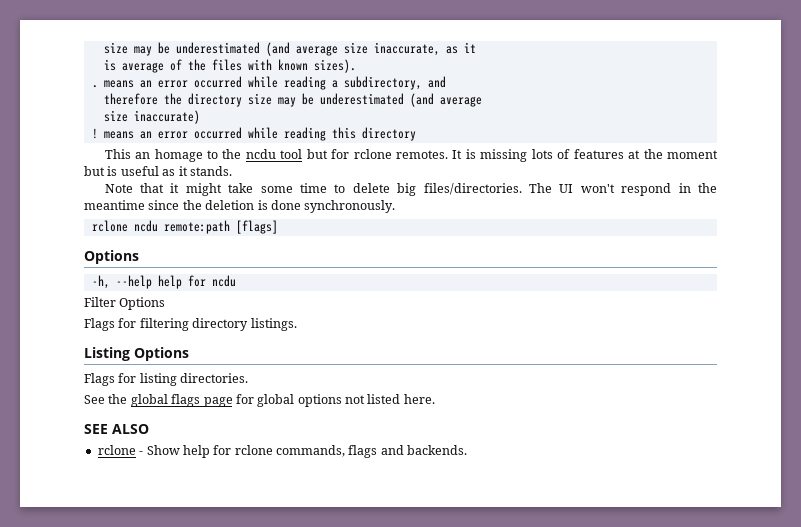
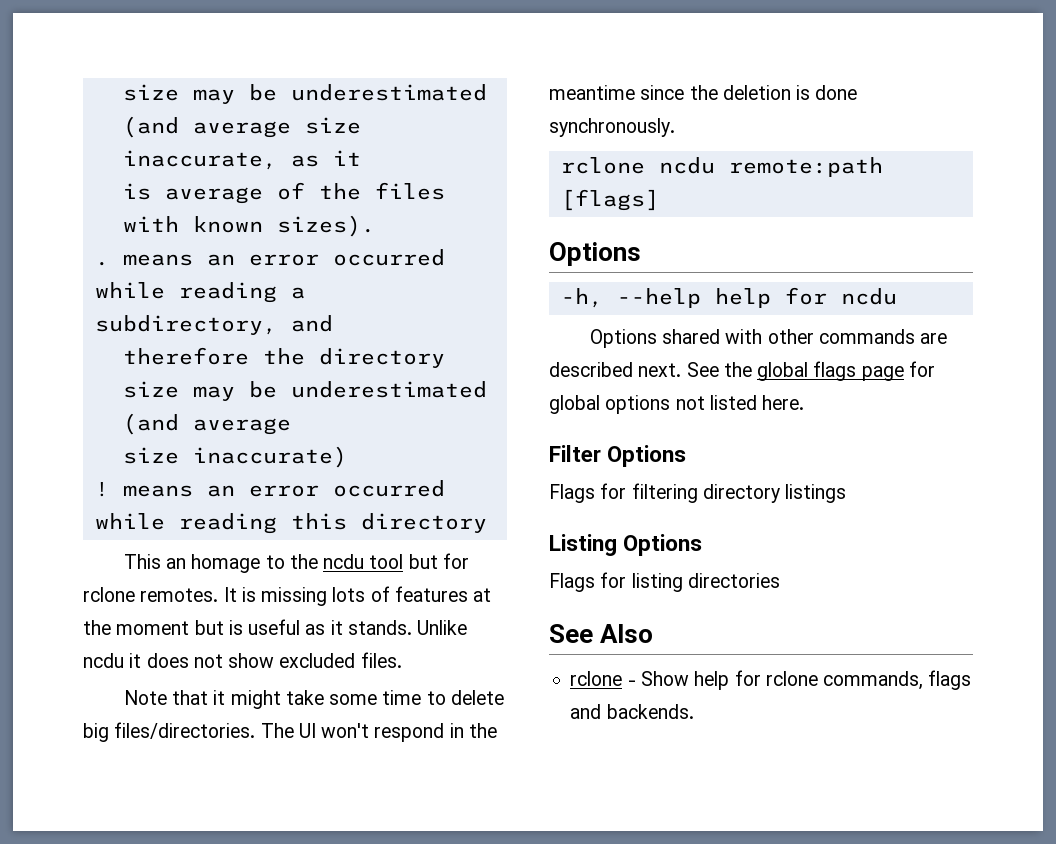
(232, 171) none -> [417,620,468,635] [83,652,402,668] Unlike ncdu it does not show excluded files.
[84,297,166,310] [84,318,297,331] [84,347,189,361] [84,373,249,386] Filter Options // Flags for filtering directory listings. // Listing Options // Flags for listing directories. // -> [589,329,948,348] [549,362,682,377] Options shared with other commands are described next.
[84,424,149,434] SEE ALSO -> [549,445,687,467] [549,483,847,503] [549,534,703,556] [549,572,780,592] [549,624,654,643] Filter Options // Flags for filtering directory listings // Listing Options // Flags for listing directories // See Also

